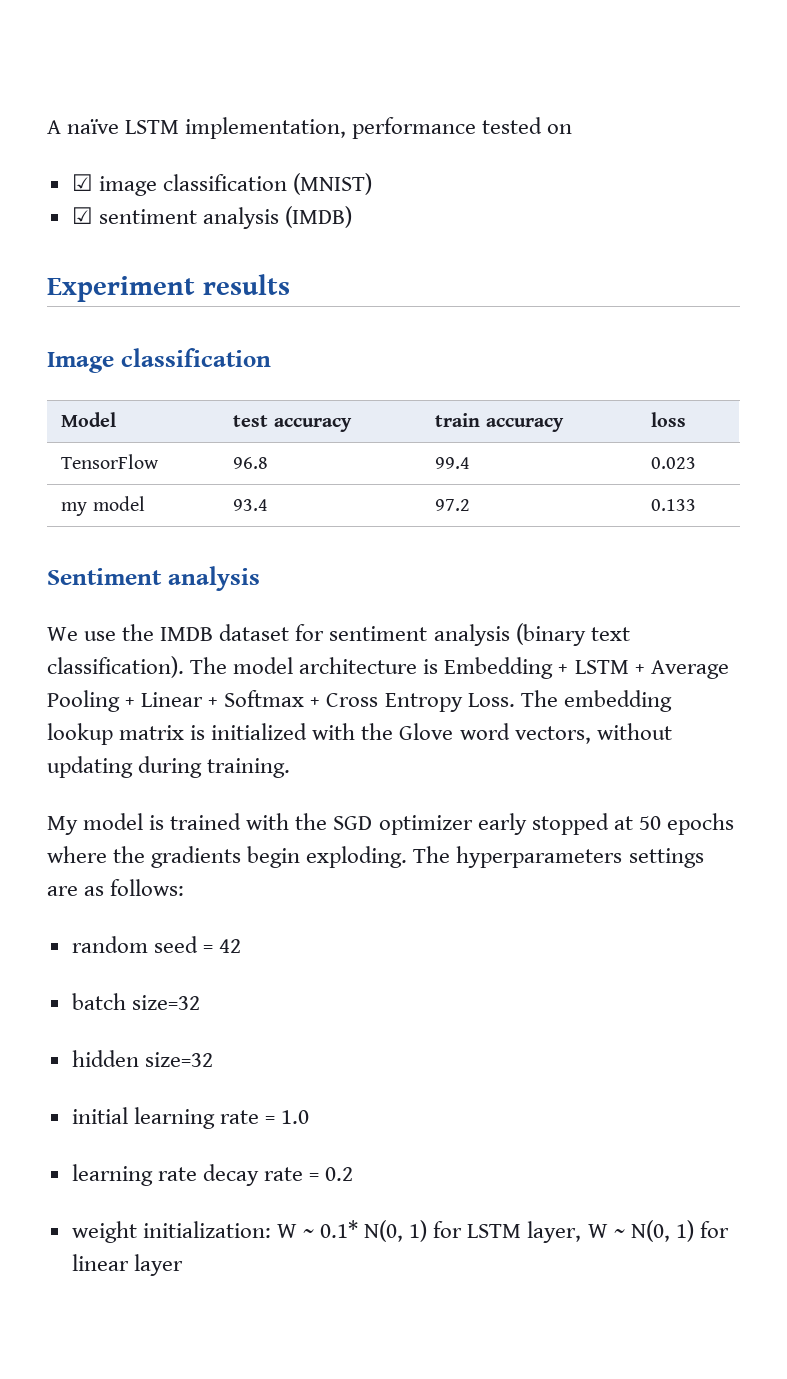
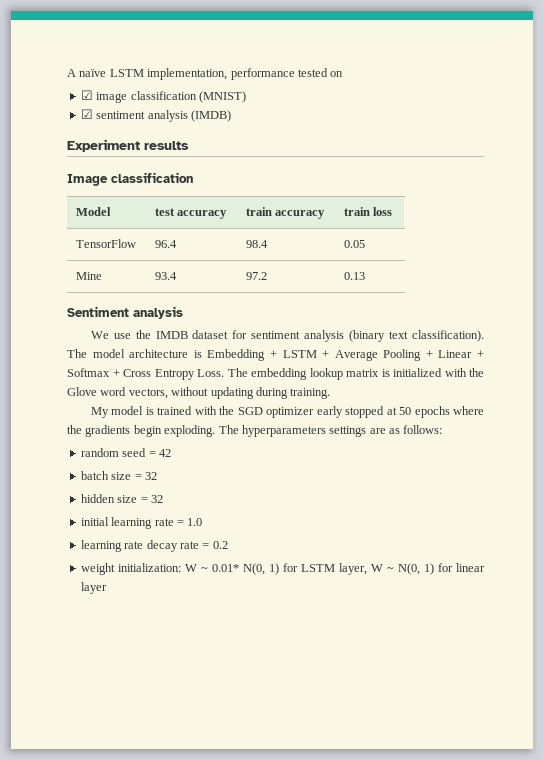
(564, 425) none -> [344,207,371,216] train
[233,457,269,469] [435,457,471,469] [651,457,697,469] [61,496,145,516] 96.8 | 99.4 | 0.023 // my model -> [155,240,178,248] [246,240,269,248] [344,240,366,248] [76,272,103,280] 96.4 | 98.4 | 0.05 // Mine
[651,499,697,511] 0.133 -> [344,272,366,280] 0.13
[131,995,200,1010] [71,1050,213,1067] size=32 // hidden size=32 -> [111,472,157,480] [80,494,163,503] size = 32 // hidden size = 32
[320,1220,359,1238] 0.1* -> [211,564,239,572] 0.01*

